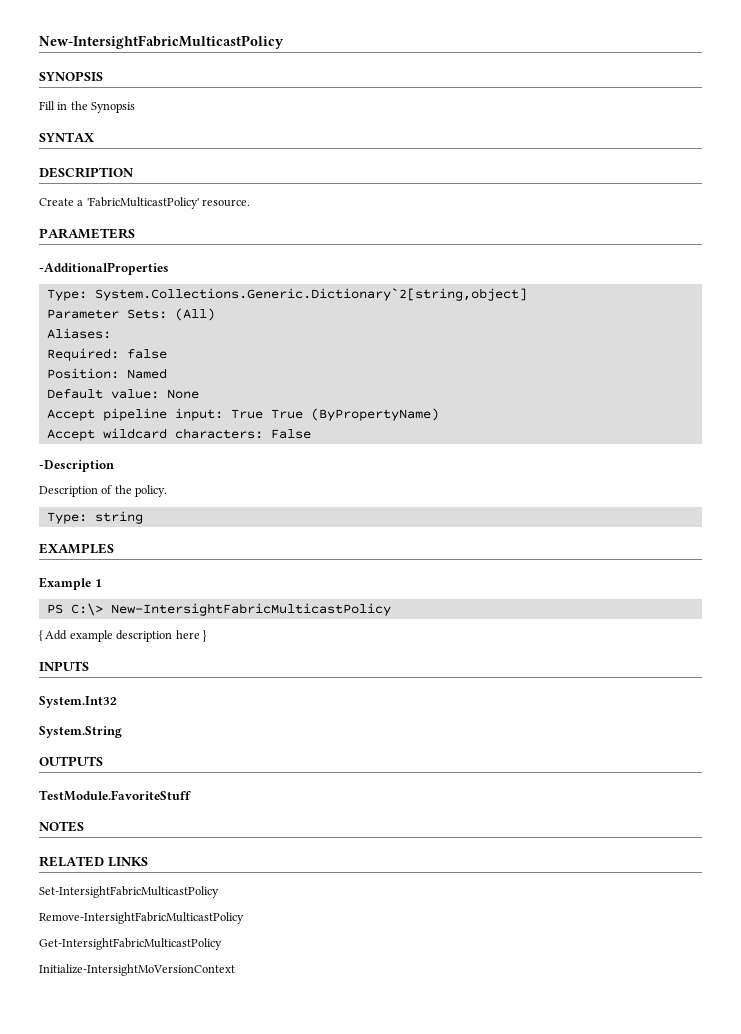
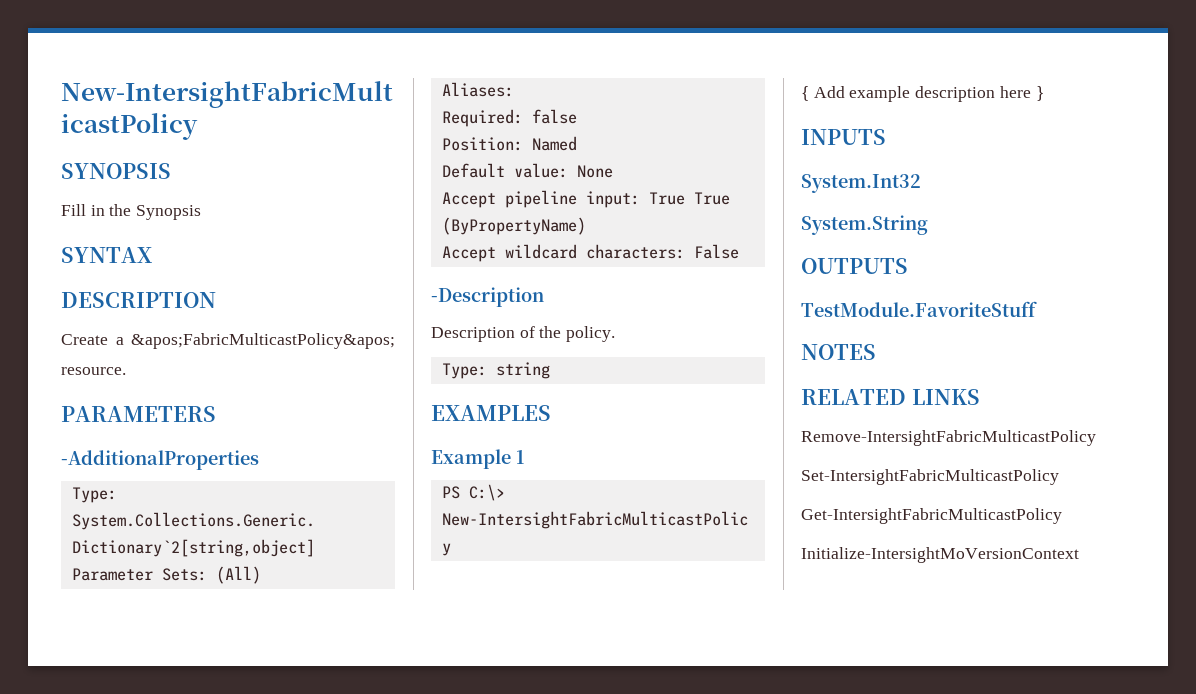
[86,197,199,209] 'FabricMulticastPolicy' -> [130,333,395,349] &apos;FabricMulticastPolicy&apos;
(148, 862) none -> [801,430,1096,446] // Remove-IntersightFabricMulticastPolicy
[39,912,244,924] // Remove-IntersightFabricMulticastPolicy -> (1059, 477) none

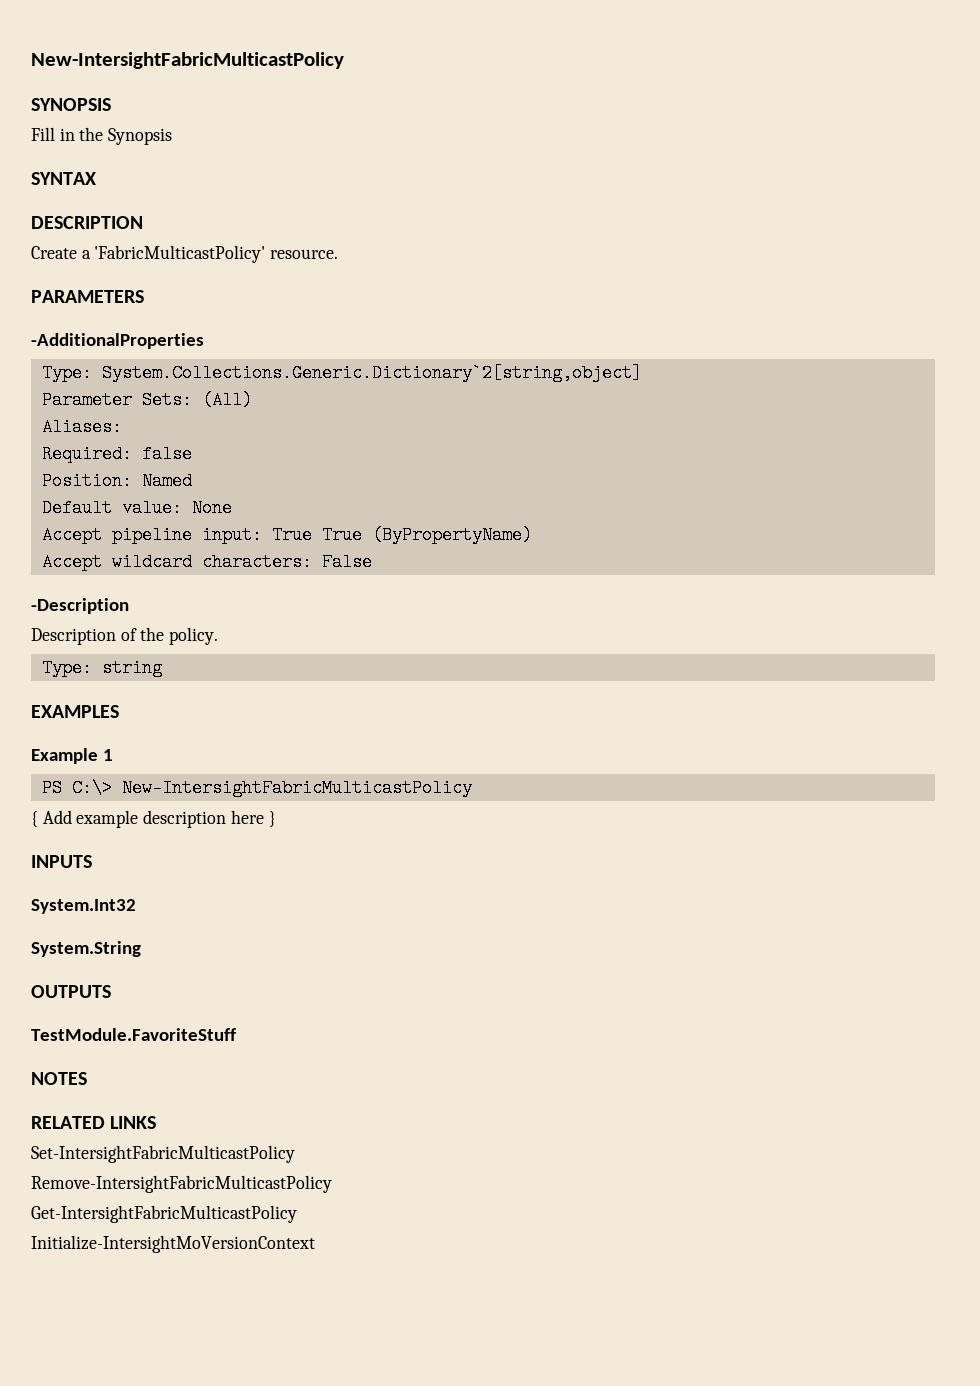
[130,333,395,349] &apos;FabricMulticastPolicy&apos; -> [94,245,266,263] 'FabricMulticastPolicy'
(980, 397) none -> [31,1145,295,1163] // Set-IntersightFabricMulticastPolicy
[801,469,1059,485] // Set-IntersightFabricMulticastPolicy -> (332, 1184) none

